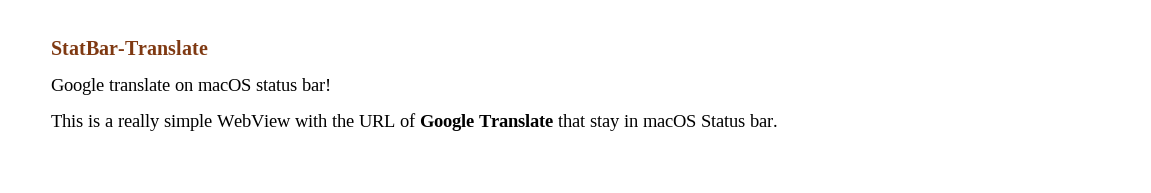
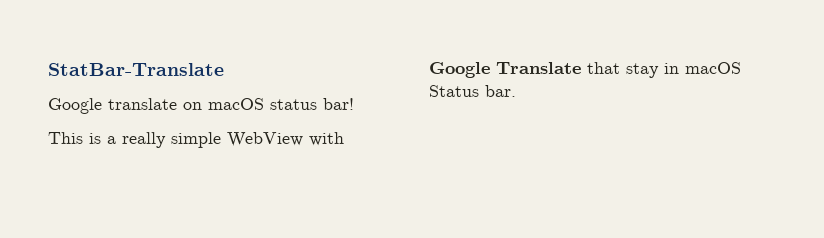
[332,113,416,127] the URL of -> (344, 139) none

